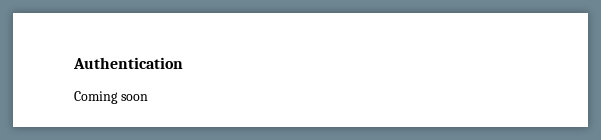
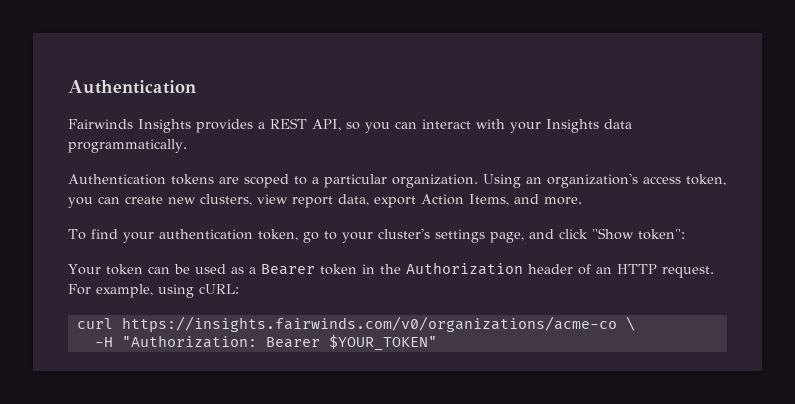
[74,91,148,104] Coming soon -> [68,118,632,133] [68,139,187,153] [68,173,726,188] [68,194,582,208] [68,228,685,243] [68,262,714,278] [68,284,239,298] [76,316,635,332] [94,334,437,351] Fairwinds Insights provides a REST API, so you can interact with your Insights data programmatically. // Authentication tokens are scoped to a particular organization. Using an organization's access token, you can create new clusters, view report data, export Action Items, and more. // To find your authentication token, go to your cluster's settings page, and click "Show token": // Your token can be used as a Bearer token in the Authorization header of an HTTP request. For example, using cURL: // curl https://insights.fairwinds.com/v0/organizations/acme-co \ // -H "Authorization: Bearer $YOUR_TOKEN"

